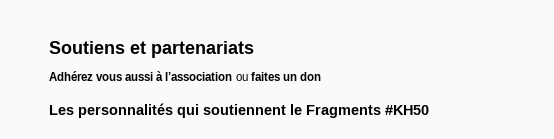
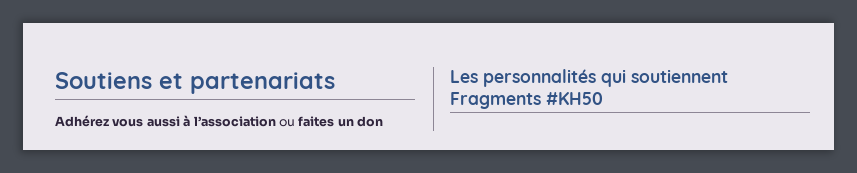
[290,104,302,115] le -> (728, 76) none

